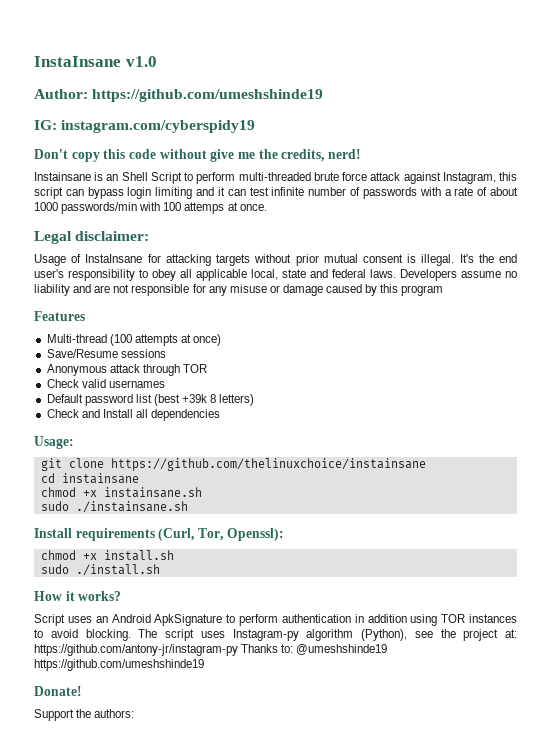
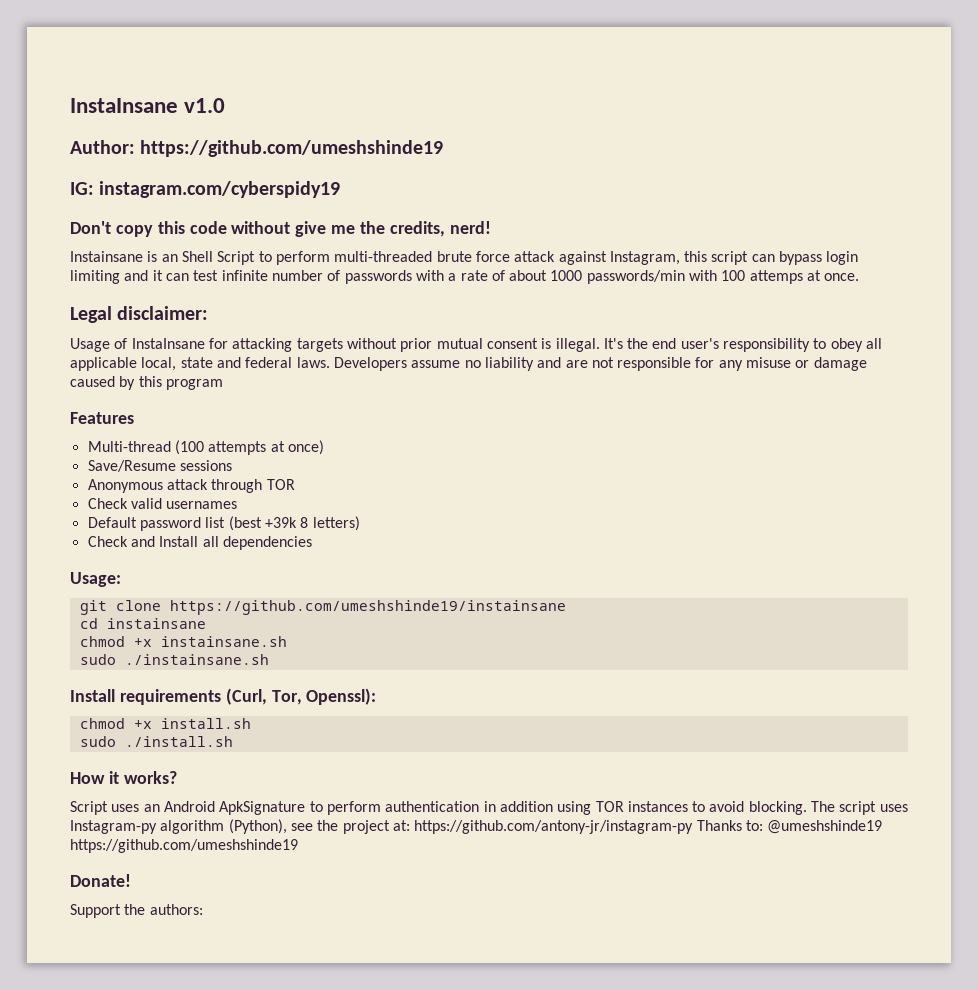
[110,458,426,471] https://github.com/thelinuxchoice/instainsane -> [169,600,566,615] https://github.com/umeshshinde19/instainsane

